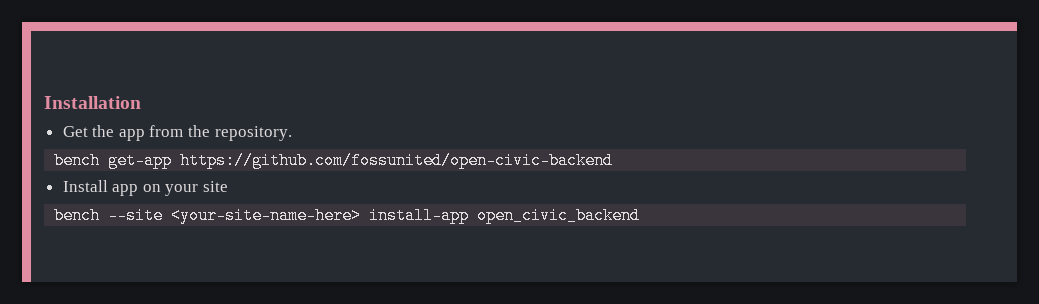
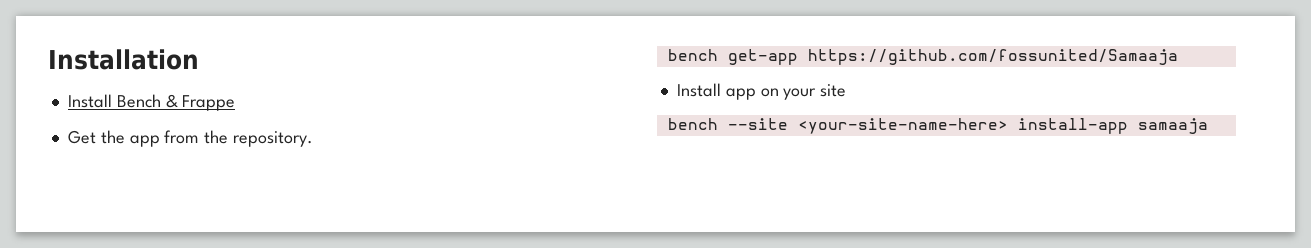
(141, 102) none -> [67,94,236,111] // Install Bench & Frappe
[180,152,614,169] https://github.com/fossunited/open-civic-backend -> [807,49,1178,65] https://github.com/fossunited/Samaaja
[477,207,641,224] open_civic_backend -> [1137,118,1208,134] samaaja

